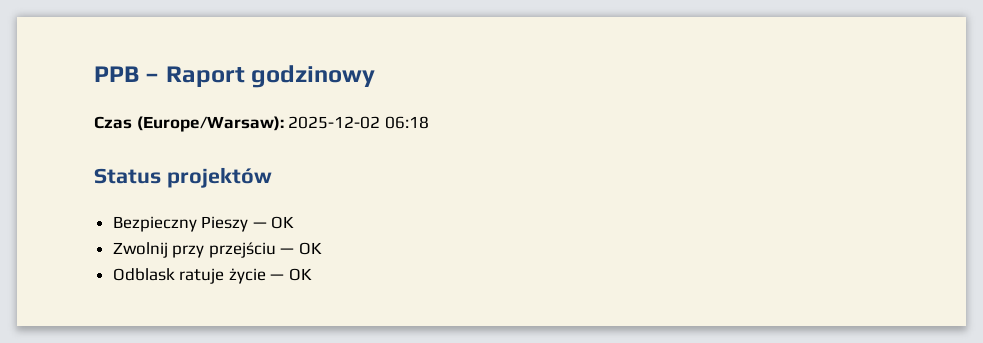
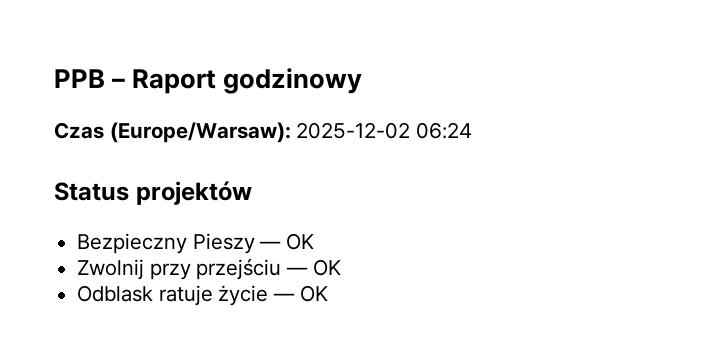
[384,116,429,129] 06:18 -> [416,122,473,139] 06:24

